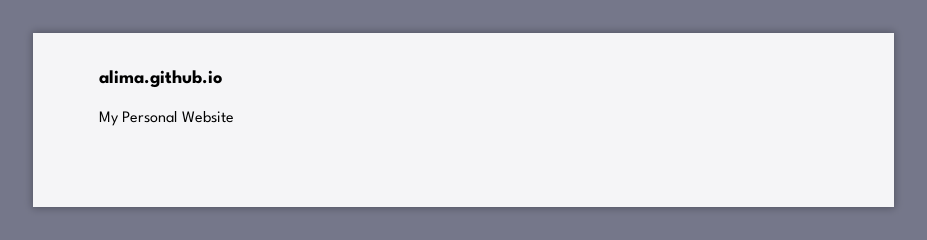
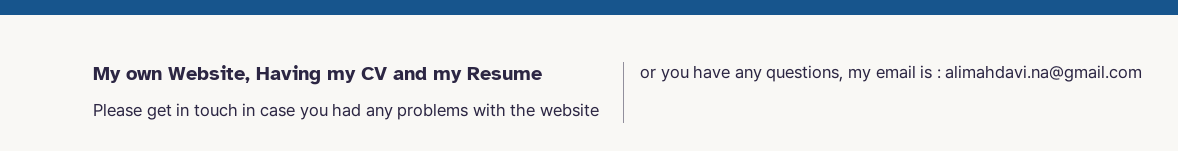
[99,70,223,88] [99,111,234,126] alima.github.io // My Personal Website -> [93,65,542,85] [93,103,600,120] [640,65,1143,82] My own Website, Having my CV and my Resume // Please get in touch in case you had any problems with the website or you have any questions, my email is : alimahdavi.na@gmail.com

